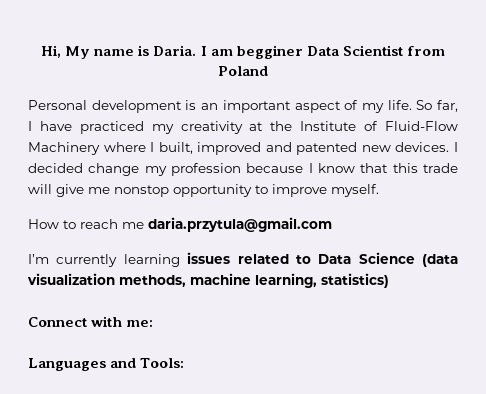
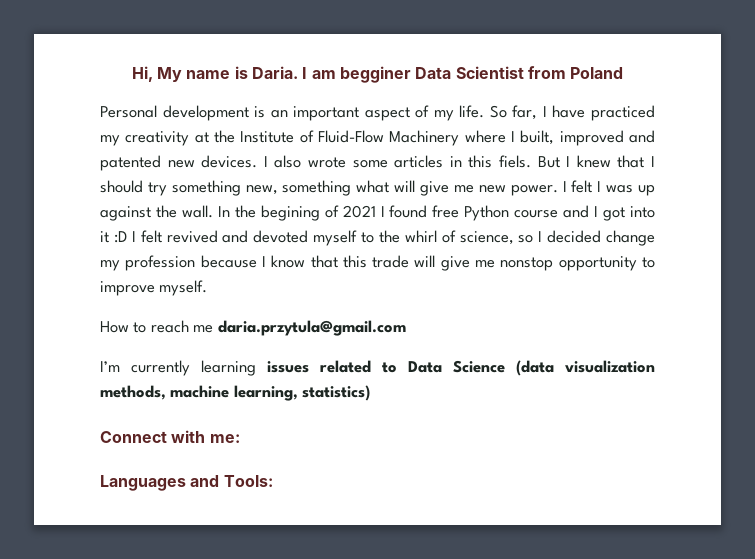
(458, 147) none -> [274,155,656,168] [100,180,656,196] [100,205,655,221] [100,230,543,246] also wrote some articles in this fiels. But I knew that I should try something new, something what will give me new power. I felt I was up against the wall. In the begining of 2021 I found free Python course and I got into it :D I felt revived and devoted myself to the whirl of science, so I

